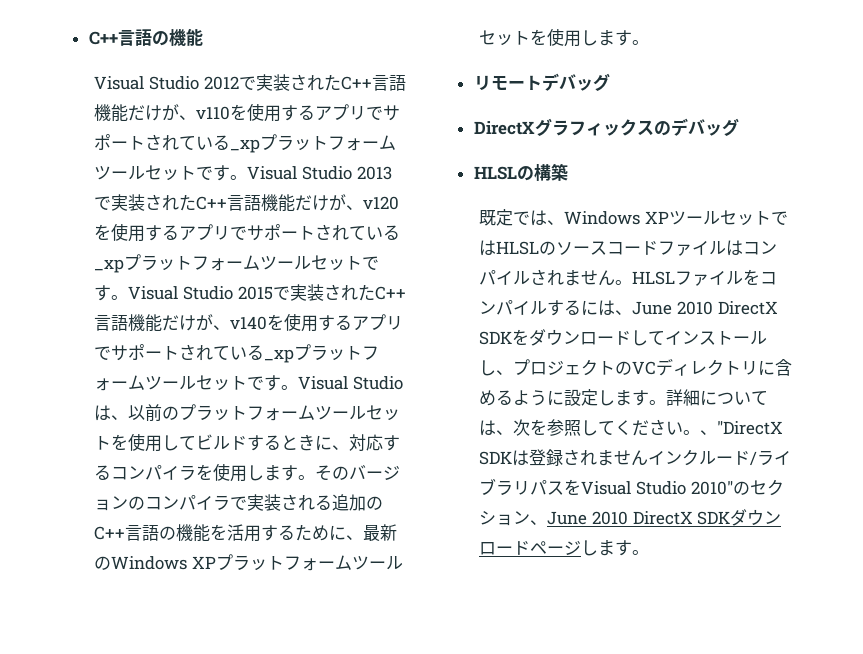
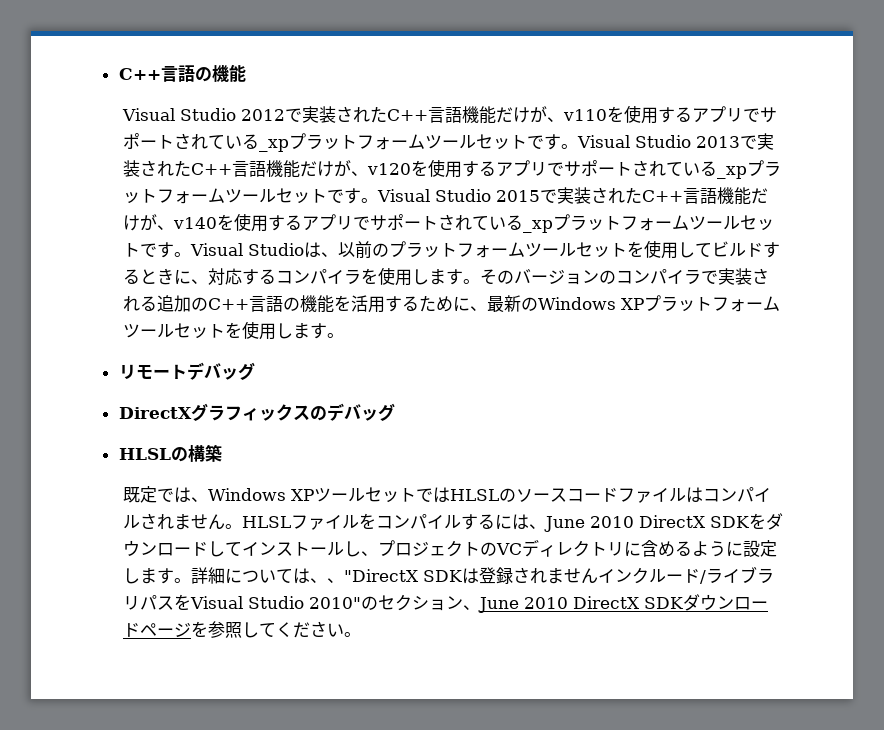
[513,419,701,436] 次を参照してください。 -> (327, 580) none
[581,540,633,556] します -> [190,621,344,638] を参照してください

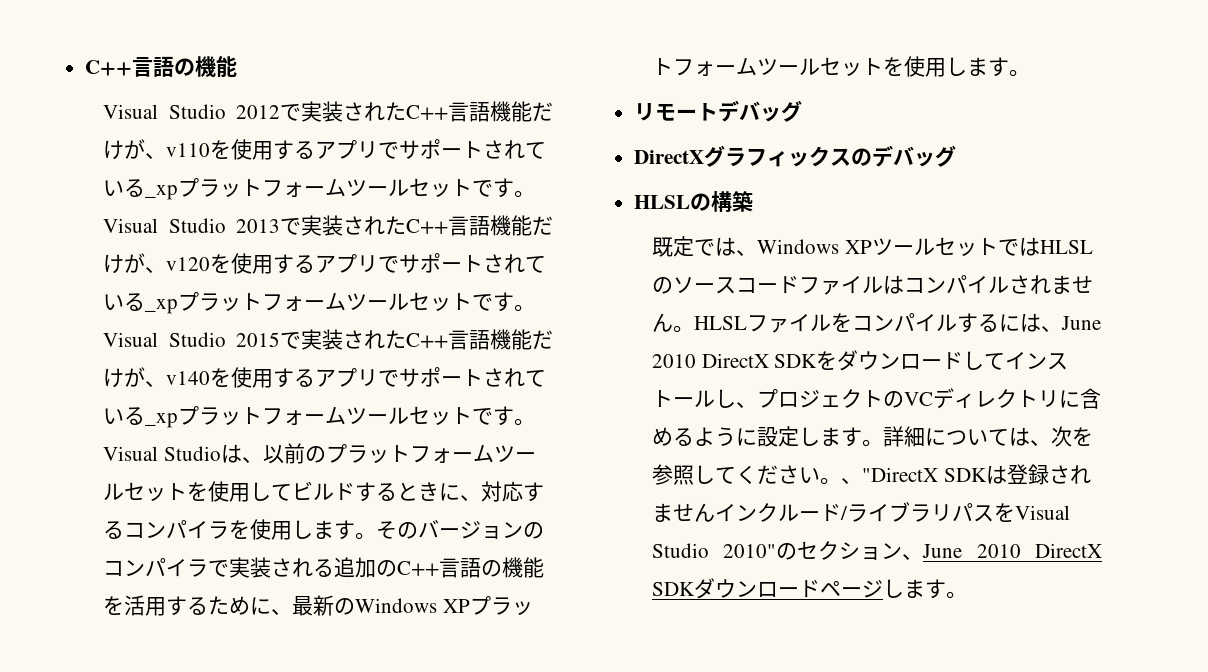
(327, 580) none -> [1050,426,1093,447] [651,464,841,485] 次を参照してください。
[190,621,344,638] を参照してください -> [882,579,946,599] します

